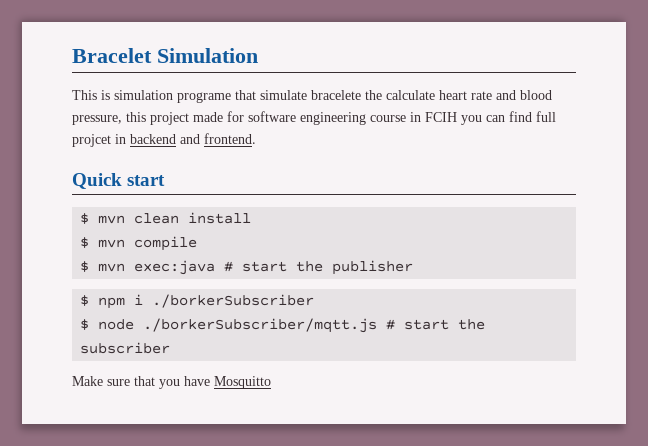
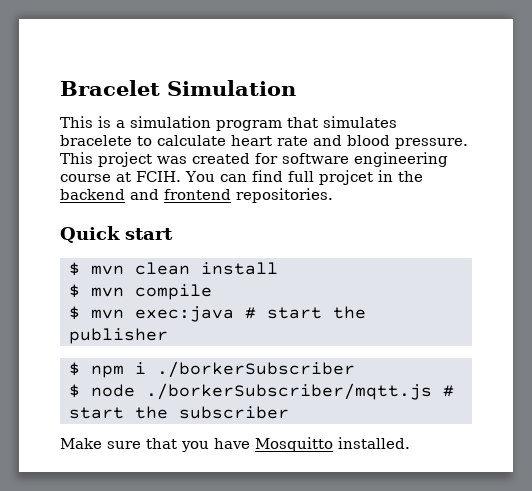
[114,90,382,103] simulation programe that simulate bracelete the -> [116,116,397,131] [60,135,152,146] a simulation program that simulates bracelete to
[72,112,223,125] pressure, this project made -> [395,138,468,149] [60,152,250,167] pressure. This project was created
[410,112,482,125] in FCIH you -> [116,171,215,182] at FCIH. You
(126, 139) none -> [397,171,423,182] the
[204,133,256,144] frontend. -> [164,188,333,203] frontend repositories.
(271, 382) none -> [338,437,410,449] installed.

